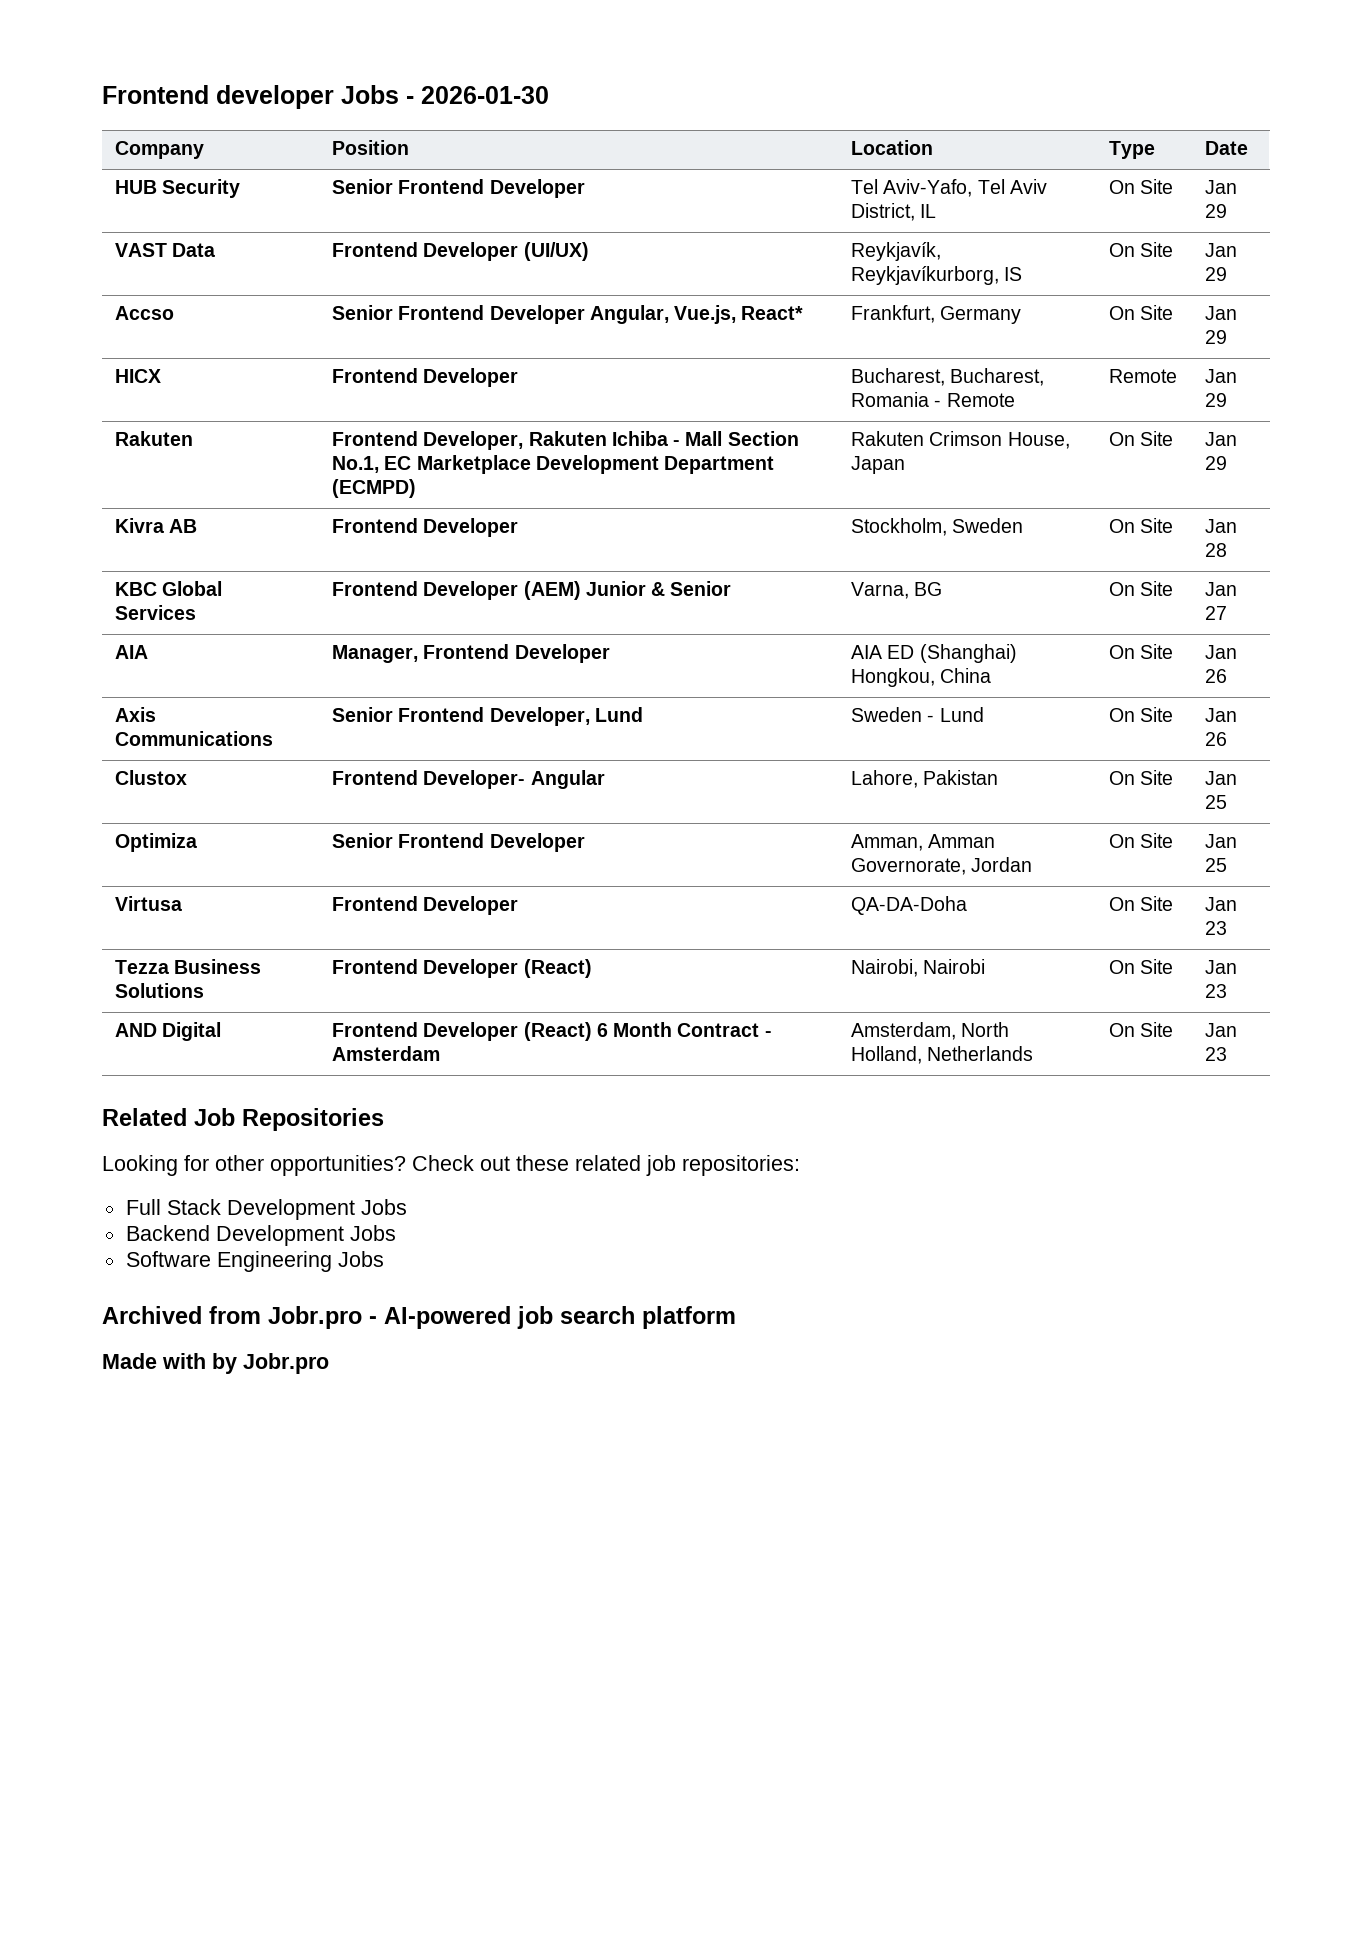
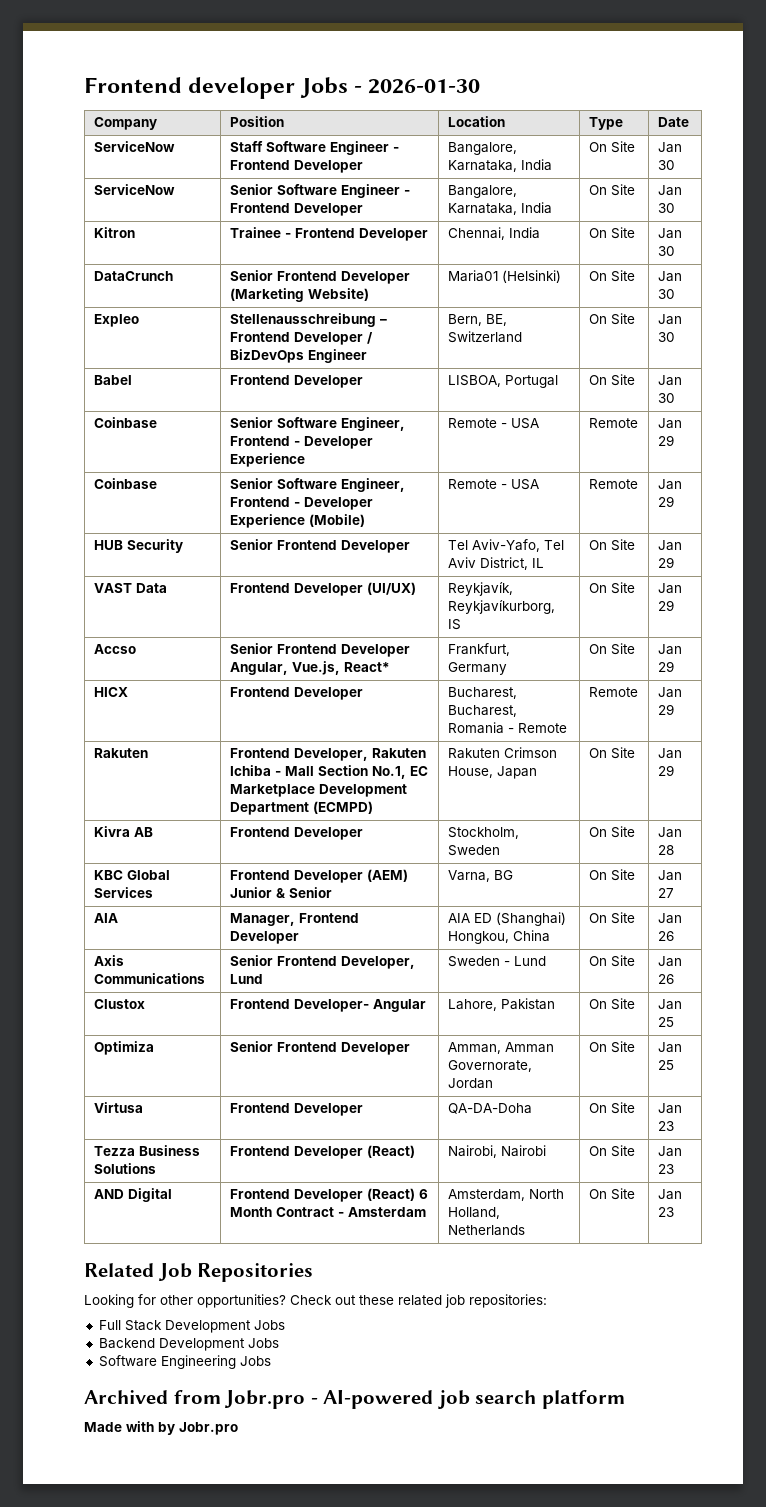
(1249, 148) none -> [93,141,175,152] [229,141,399,155] [229,160,363,173] [447,142,517,155] [447,159,552,172] [588,141,635,153] [657,142,682,153] [657,160,675,170] [93,184,175,195] [229,184,410,198] [229,203,363,216] [447,185,517,198] [447,202,552,215] [588,184,635,196] [657,185,682,196] [657,203,675,213] [93,227,135,238] [229,227,428,241] [447,227,540,240] [588,227,635,239] [657,228,682,239] [657,246,675,256] [93,271,173,281] [229,270,410,284] [229,288,369,302] [447,270,561,283] [588,270,635,282] [657,271,682,282] [657,289,675,299] [93,314,139,327] [229,313,387,327] [229,332,373,345] [229,349,367,363] [447,314,507,326] [447,331,522,343] [588,313,635,325] [657,314,682,325] [657,332,675,342] [93,375,132,385] [229,375,363,388] [447,375,558,388] [588,374,635,386] [657,375,682,386] [657,393,675,403] [93,417,157,428] [229,417,405,431] [229,436,373,449] [229,453,305,467] [447,418,539,429] [588,418,638,428] [657,418,682,429] [657,435,674,446] [93,478,157,489] [229,478,405,492] [229,497,373,510] [229,514,365,528] [447,479,539,490] [588,479,638,489] [657,479,682,490] [657,496,674,507] // ServiceNow | Staff Software Engineer - Frontend Developer | Bangalore, Karnataka, India | On Site | Jan 30 // ServiceNow | Senior Software Engineer - Frontend Developer | Bangalore, Karnataka, India | On Site | Jan 30 // Kitron | Trainee - Frontend Developer | Chennai, India | On Site | Jan 30 // DataCrunch | Senior Frontend Developer (Marketing Website) | Maria01 (Helsinki) | On Site | Jan 30 // Expleo | Stellenausschreibung – Frontend Developer / BizDevOps Engineer | Bern, BE, Switzerland | On Site | Jan 30 // Babel | Frontend Developer | LISBOA, Portugal | On Site | Jan 30 // Coinbase | Senior Software Engineer, Frontend - Developer Experience | Remote - USA | Remote | Jan 29 // Coinbase | Senior Software Engineer, Frontend - Developer Experience (Mobile) | Remote - USA | Remote | Jan 29

